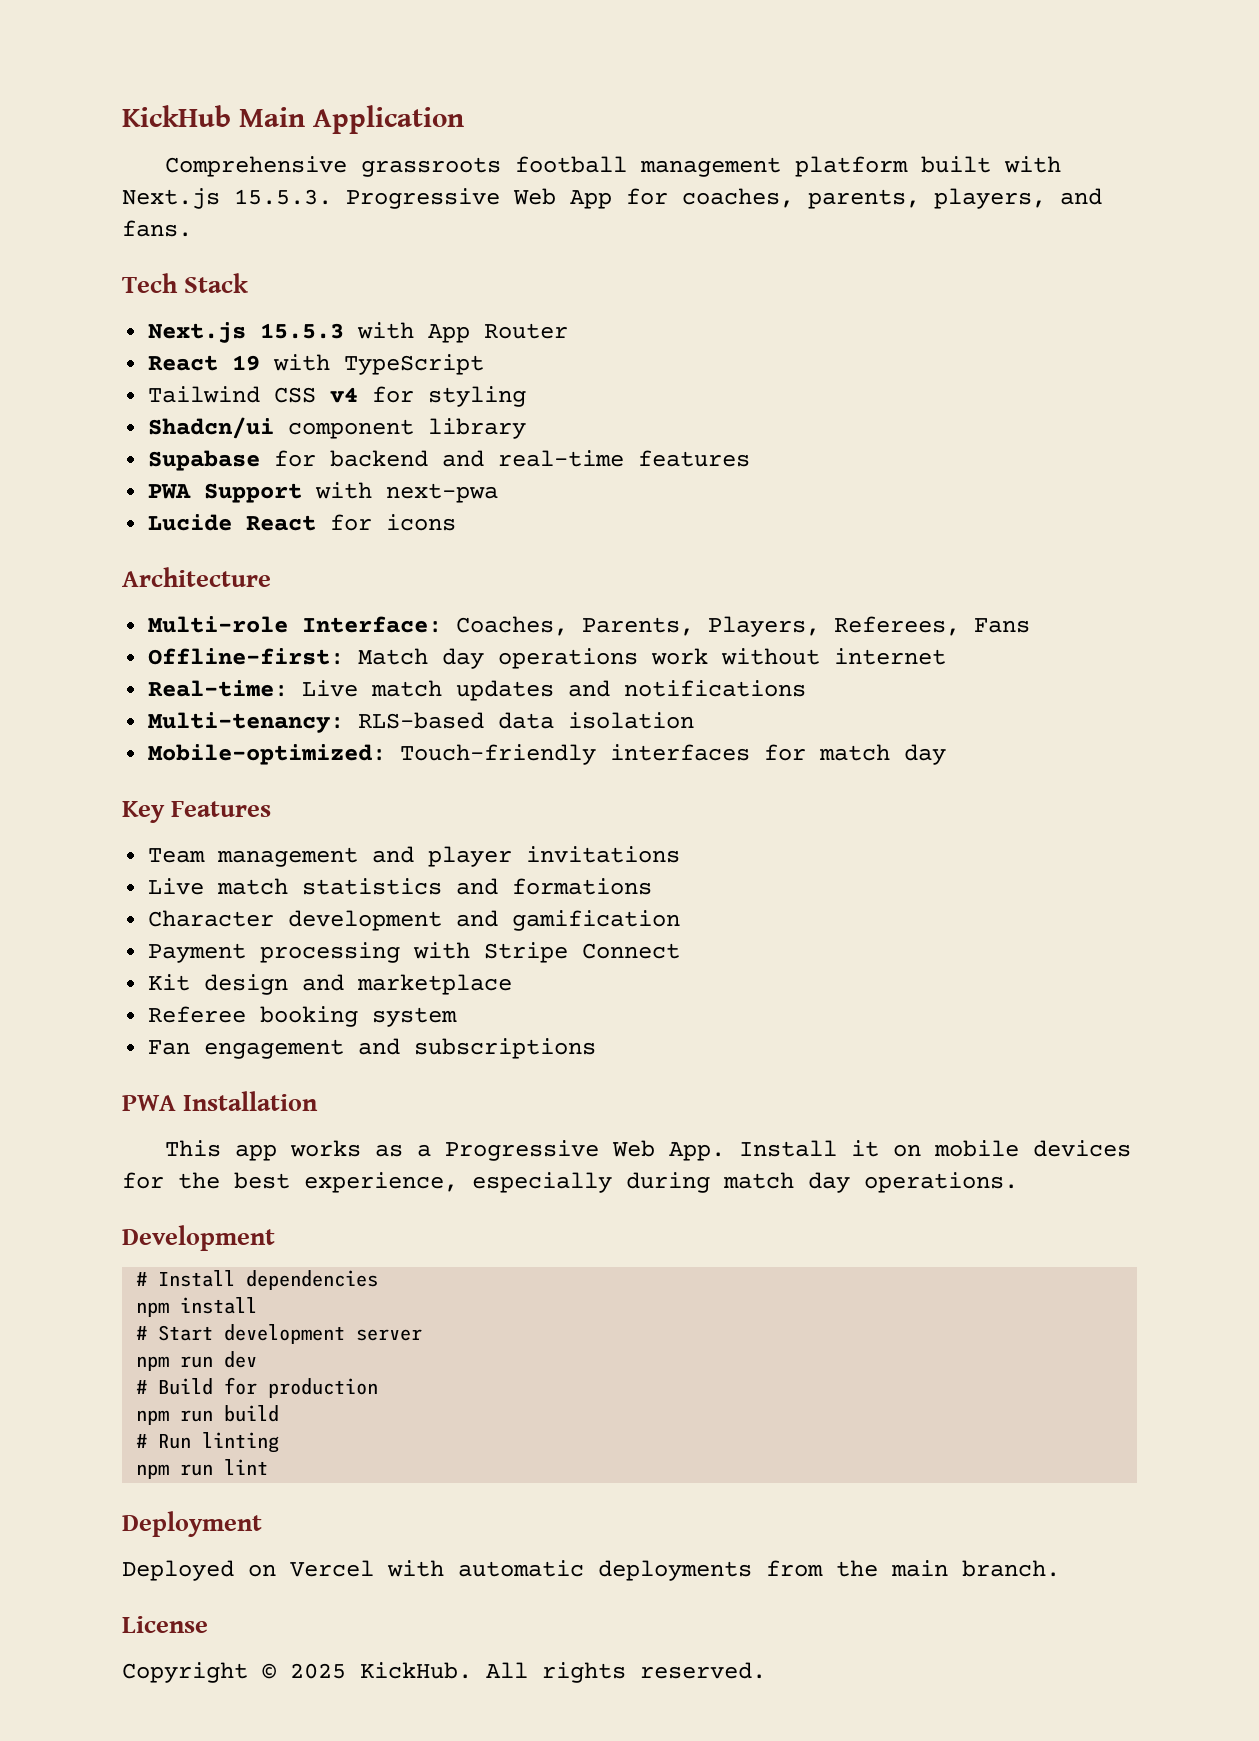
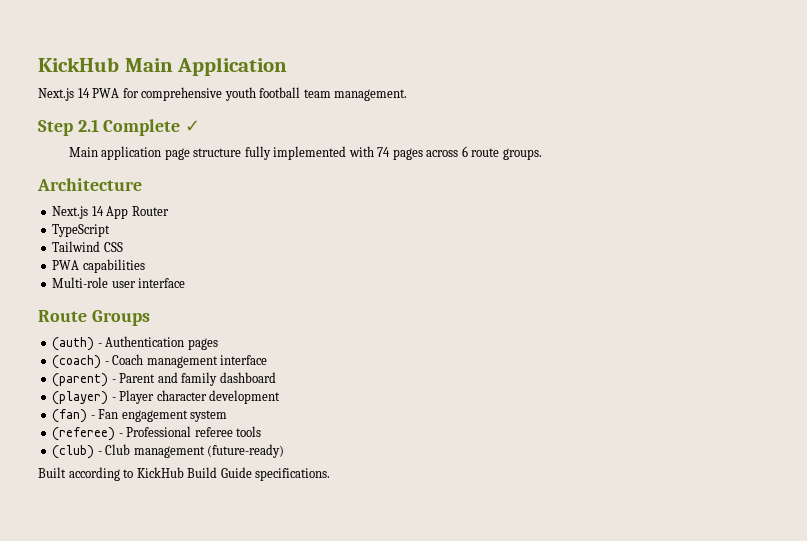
[164,156,1061,177] [122,188,1102,209] [122,220,192,237] [122,273,249,293] [148,322,415,343] Comprehensive grassroots football management platform built with Next.js 15.5.3. Progressive Web App for coaches, parents, players, and fans. // Tech Stack // Next.js 15.5.3 with -> [38,87,408,101] [38,119,201,136] [68,146,542,160] [37,178,142,191] [52,206,104,219] Next.js 14 PWA for comprehensive youth football team management. // Step 2.1 Complete ✓ // Main application page structure fully implemented with 74 pages across 6 route groups. // Architecture // Next.js 14
[148,354,331,371] React 19 with -> (169, 211) none
[330,386,527,407] [148,417,527,439] [148,450,751,471] [148,482,499,503] [148,514,457,531] [122,567,271,587] [148,616,1031,637] [148,648,947,669] [148,680,807,701] [148,712,695,733] [148,744,947,765] [122,801,272,823] [148,846,681,867] [148,878,653,895] [148,910,681,931] [148,942,681,963] [148,974,513,995] [148,1006,458,1027] [148,1038,597,1059] [122,1091,319,1111] [164,1140,1131,1161] [122,1172,1018,1193] [122,1225,275,1251] [136,1270,379,1290] [136,1297,258,1317] [136,1324,423,1344] [136,1351,258,1371] [136,1377,379,1398] [136,1405,280,1425] [136,1432,280,1453] [136,1459,269,1479] [122,1511,262,1537] [122,1560,1060,1581] [122,1616,208,1633] [122,1662,766,1683] v4 for styling // Shadcn/ui component library // Supabase for backend and real-time features // PWA Support with next-pwa // Lucide React for icons // Architecture // Multi-role Interface: Coaches, Parents, Players, Referees, Fans // Offline-first: Match day operations work without internet // Real-time: Live match updates and notifications // Multi-tenancy: RLS-based data isolation // Mobile-optimized: Touch-friendly interfaces for match day // Key Features // Team management and player invitations // Live match statistics and formations // Character development and gamification // Payment processing with Stripe Connect // Kit design and marketplace // Referee booking system // Fan engagement and subscriptions // PWA Installation // This app works as a Progressive Web App. Install it on mobile devices for the best experience, especially during match day operations. // Development // # Install dependencies // npm install // # Start development server // npm run dev // # Build for production // npm run build // # Run linting // npm run lint // Deployment // Deployed on Vercel with automatic deployments from the main branch. // License // Copyright © 2025 KickHub. All rights reserved. -> [52,259,145,273] [52,277,186,288] [38,310,150,326] [52,336,218,351] [52,354,268,369] [52,372,276,387] [52,390,281,405] [52,409,228,423] [52,426,262,441] [52,444,285,459] [38,467,331,481] // PWA capabilities // Multi-role user interface // Route Groups // (auth) - Authentication pages // (coach) - Coach management interface // (parent) - Parent and family dashboard // (player) - Player character development // (fan) - Fan engagement system // (referee) - Professional referee tools // (club) - Club management (future-ready) // Built according to KickHub Build Guide specifications.

